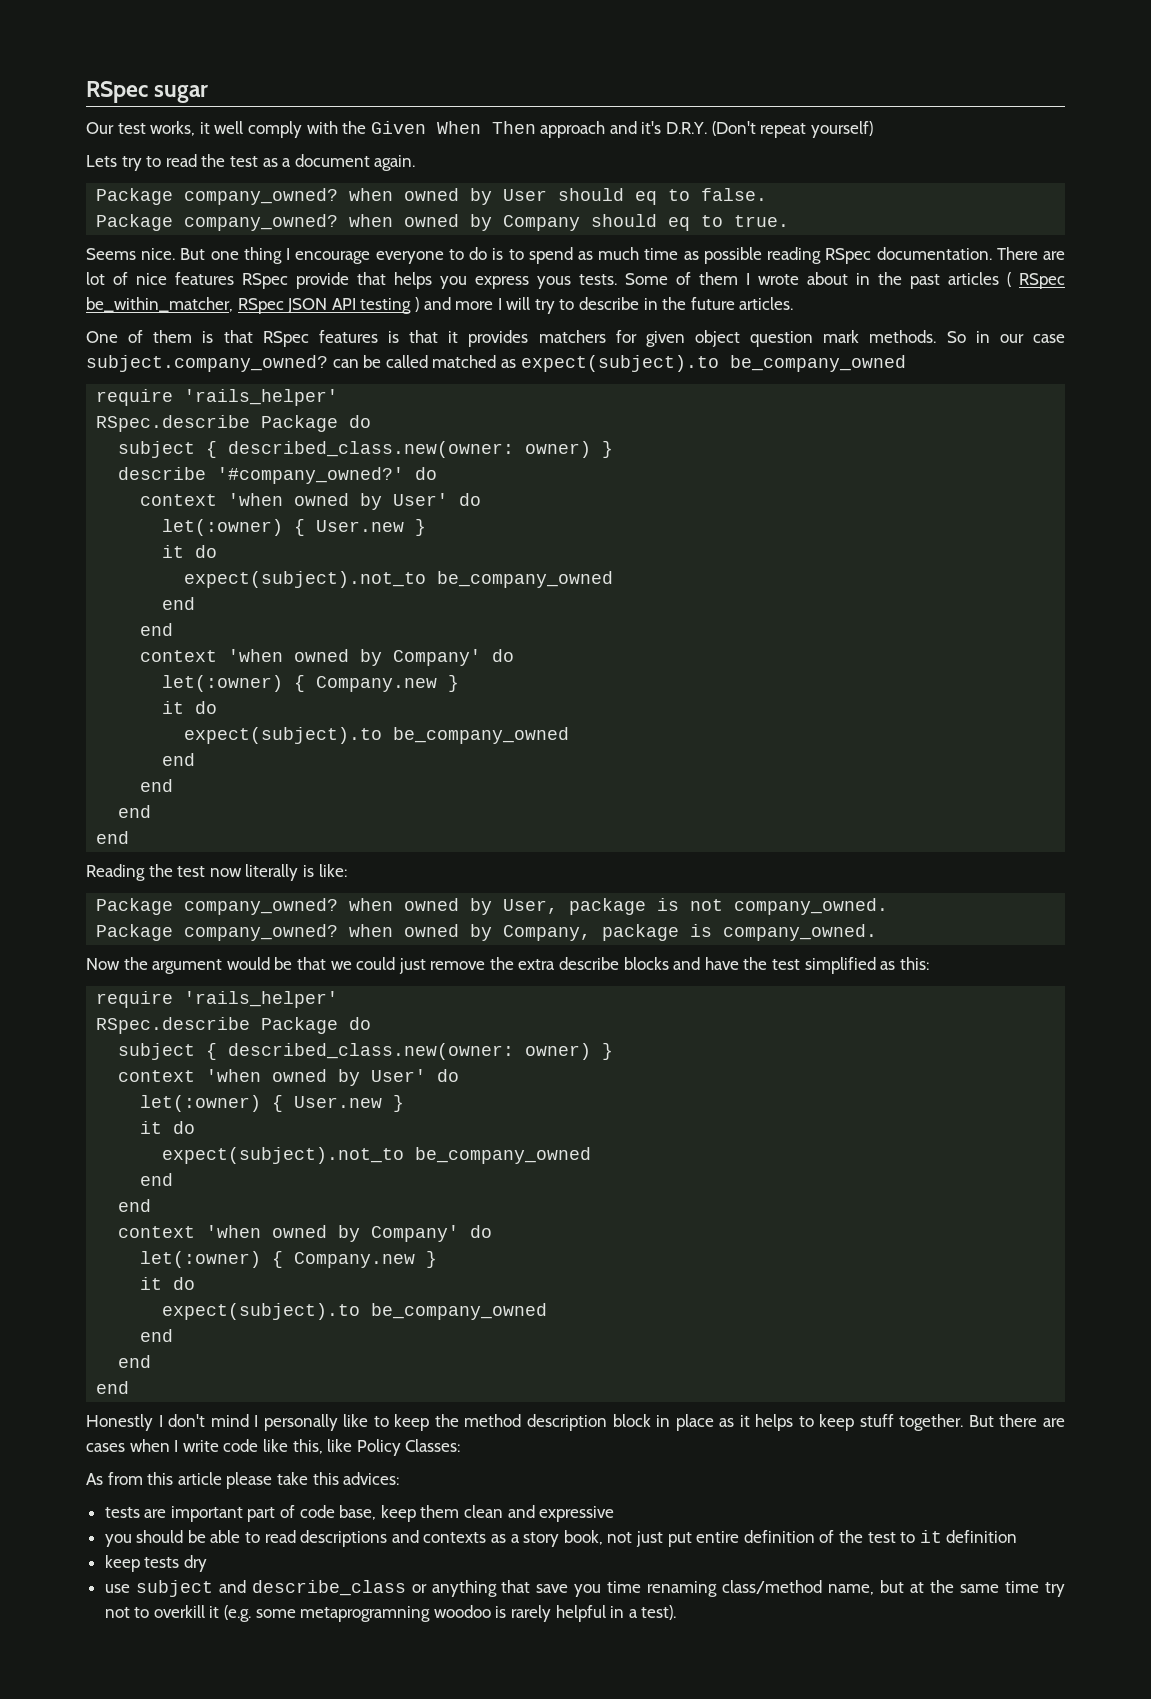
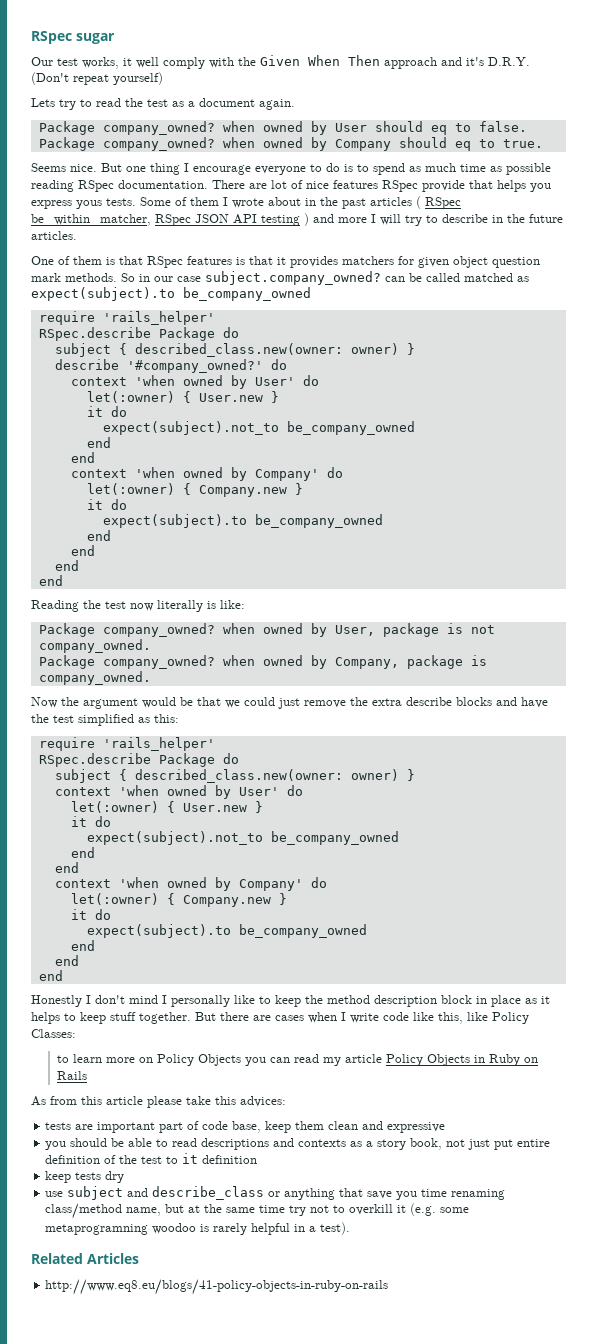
(461, 1445) none -> [56,1054,538,1066] [56,1071,87,1080] // to learn more on Policy Objects you can read my article Policy Objects in Ruby on Rails
(677, 1612) none -> [31,1253,139,1264] [45,1279,389,1295] // Related Articles // http://www.eq8.eu/blogs/41-policy-objects-in-ruby-on-rails

